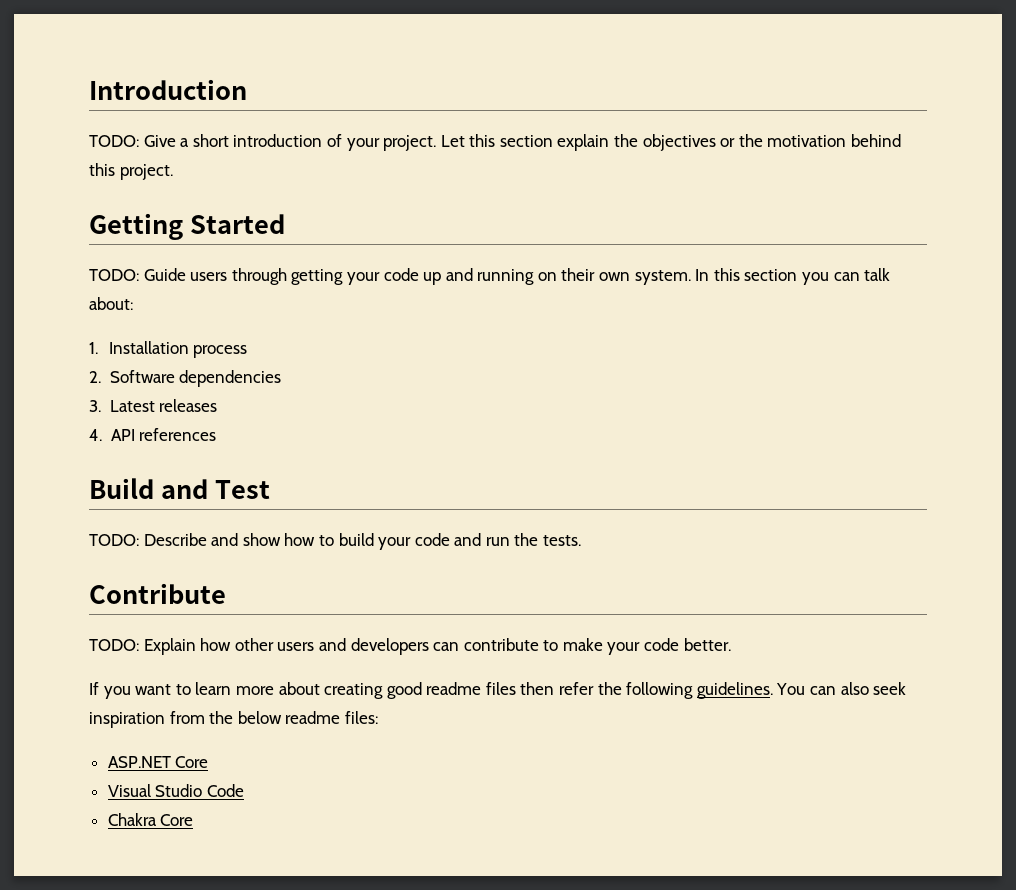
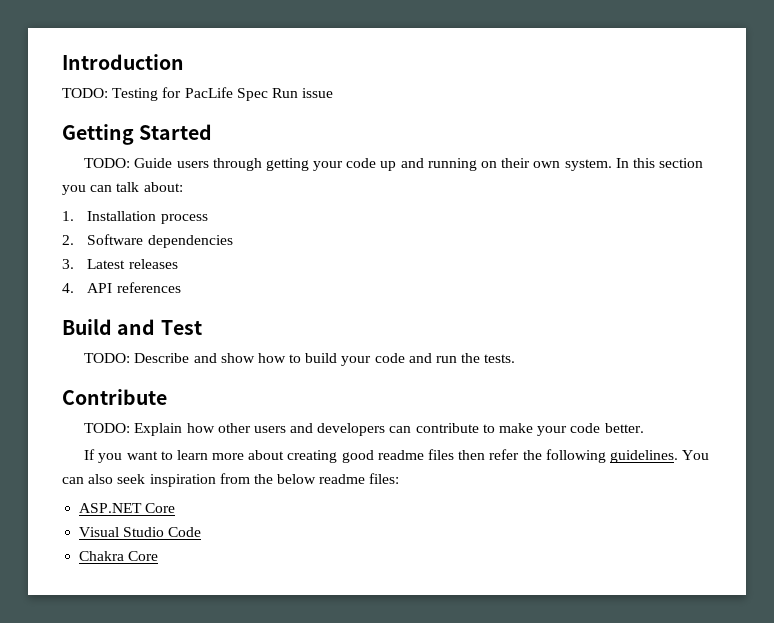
[143,134,902,151] [89,163,173,180] Give a short introduction of your project. Let this section explain the objectives or the motivation behind this project. -> [112,87,334,101] Testing for PacLife Spec Run issue

